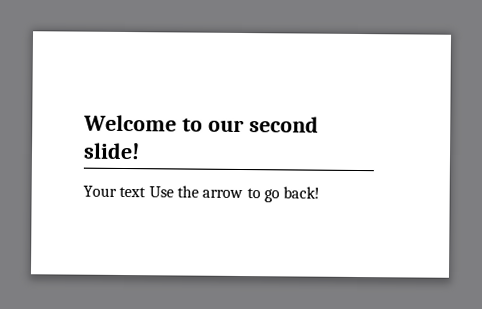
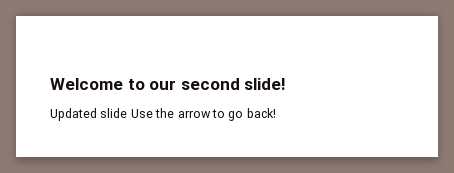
[83,185,147,198] Your text -> [50,108,128,121] Updated slide

